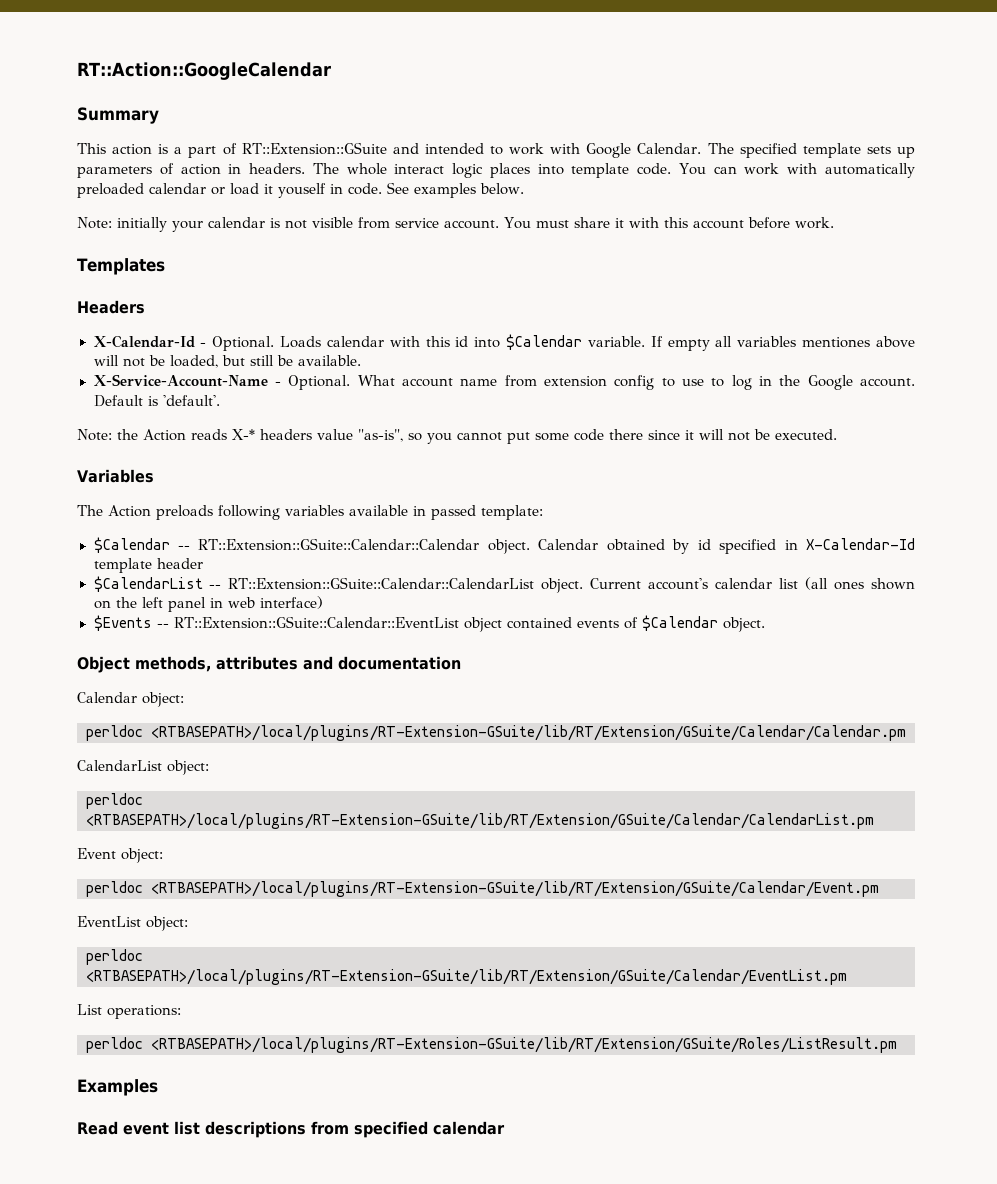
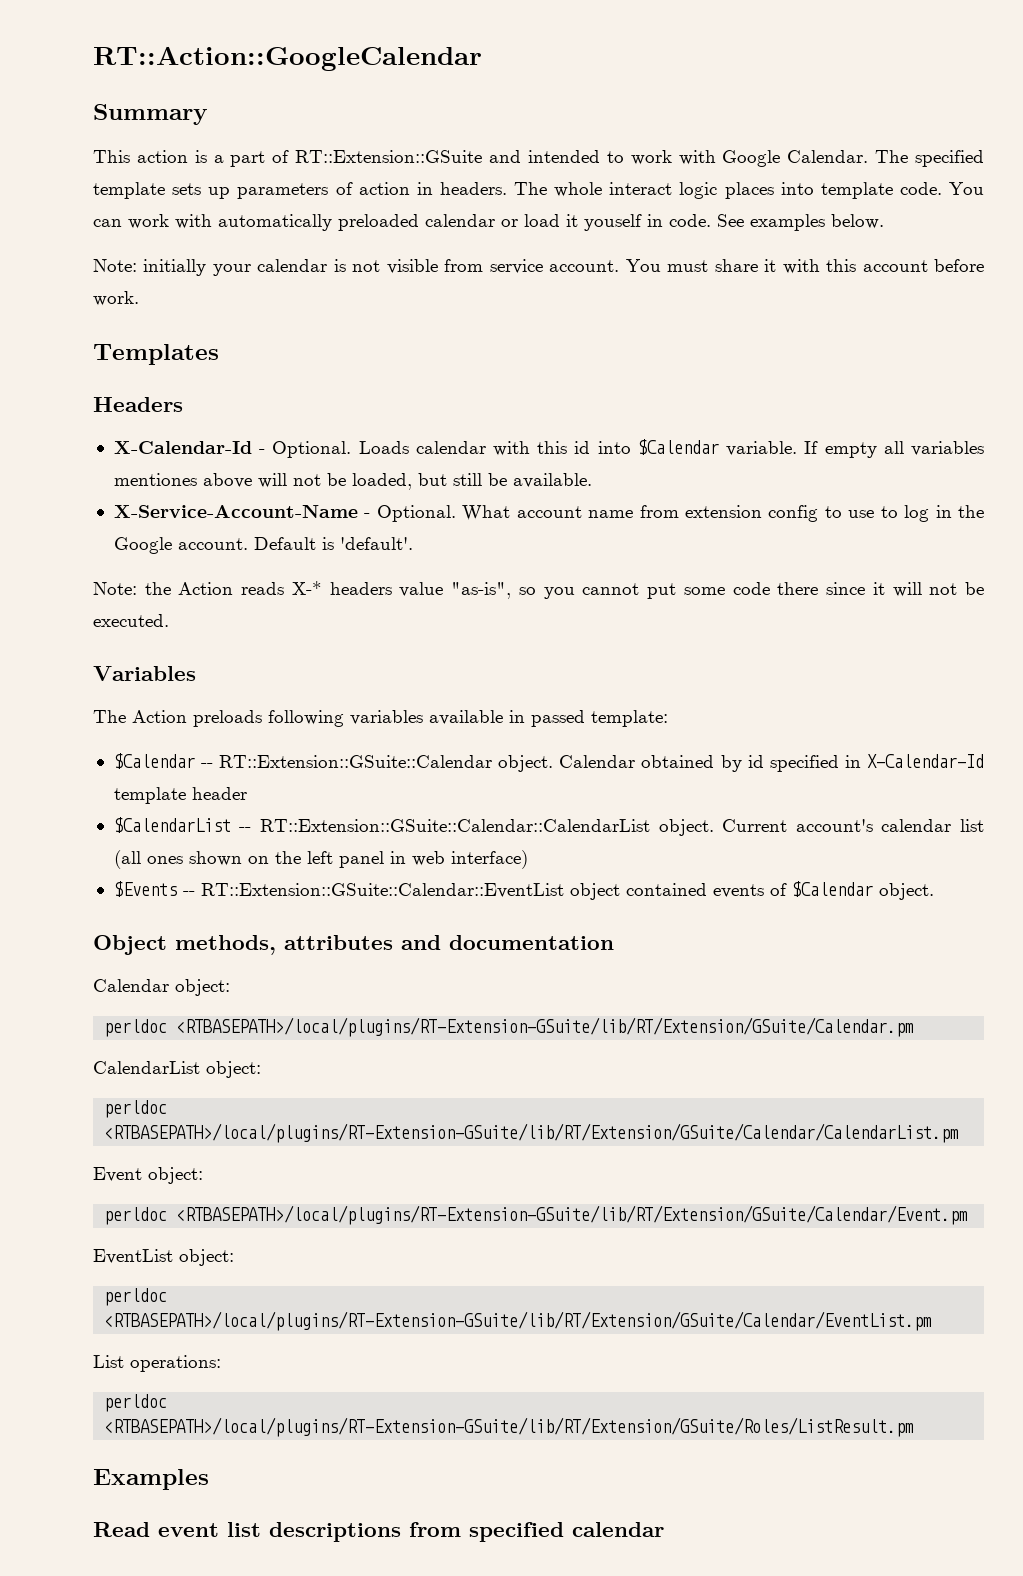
[198,538,480,551] RT::Extension::GSuite::Calendar::Calendar -> [219,755,493,768] RT::Extension::GSuite::Calendar
[151,725,906,741] <RTBASEPATH>/local/plugins/RT-Extension-GSuite/lib/RT/Extension/GSuite/Calendar/Calendar.pm -> [176,1017,915,1037] <RTBASEPATH>/local/plugins/RT-Extension-GSuite/lib/RT/Extension/GSuite/Calendar.pm

